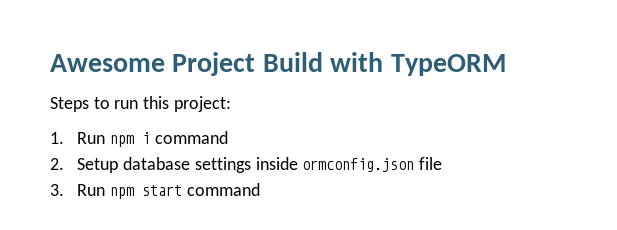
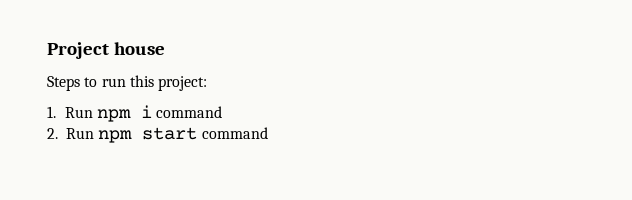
[50,52,506,76] Awesome Project Build with TypeORM -> [47,42,165,59] Project house
[77,157,443,173] [50,184,64,196] Setup database settings inside ormconfig.json file // 3. -> (58, 133) none

